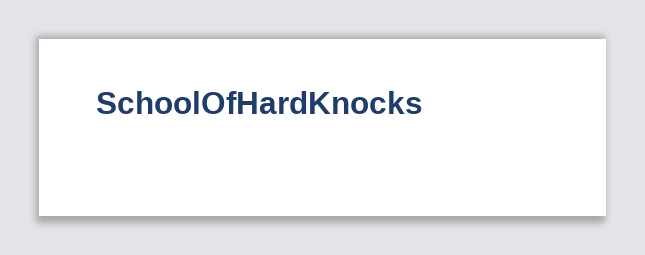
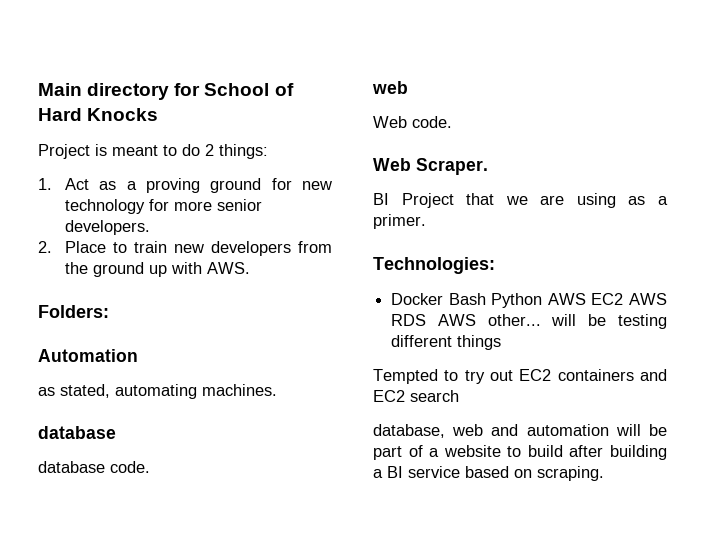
[96,91,423,114] SchoolOfHardKnocks -> [38,83,294,100] [38,108,159,121] [38,144,268,159] [38,178,332,193] [64,199,262,214] [64,220,150,235] [38,241,332,256] [64,262,250,277] [38,305,109,318] [38,349,138,362] [38,384,277,399] [38,426,116,439] [38,461,150,473] [372,81,408,94] [373,116,452,128] [373,158,488,175] [373,193,668,208] [373,214,426,229] [373,257,495,274] [391,293,667,308] [391,314,667,329] [391,335,502,350] [373,369,667,384] [373,390,459,402] [373,424,667,438] [373,445,667,460] [373,466,604,481] Main directory for School of Hard Knocks // Project is meant to do 2 things: // 1. Act as a proving ground for new technology for more senior developers. // 2. Place to train new developers from the ground up with AWS. // Folders: // Automation // as stated, automating machines. // database // database code. // web // Web code. // Web Scraper. // BI Project that we are using as a primer. // Technologies: // Docker Bash Python AWS EC2 AWS RDS AWS other... will be testing different things // Tempted to try out EC2 containers and EC2 search // database, web and automation will be part of a website to build after building a BI service based on scraping.

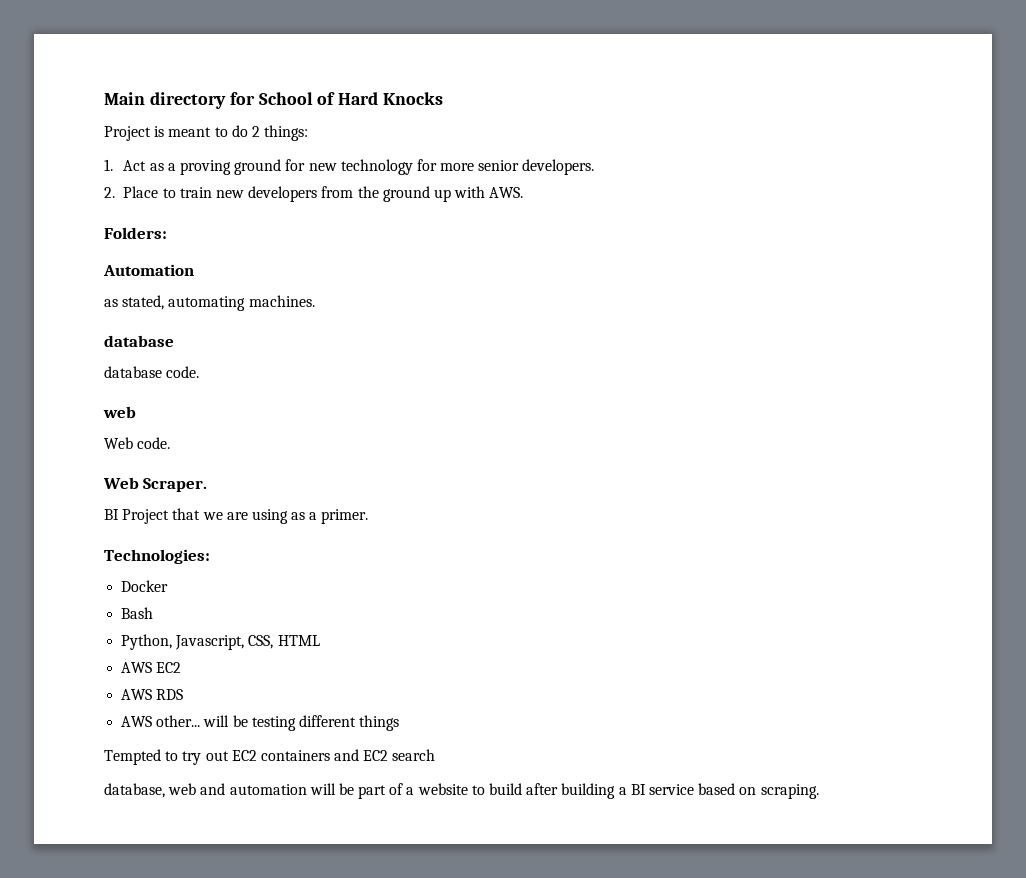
(444, 299) none -> (169, 586) //
[491,293,543,308] Python -> [121,634,320,650] // Python, Javascript, CSS, HTML //
(624, 299) none -> (182, 667) //
(427, 320) none -> (184, 694) //

